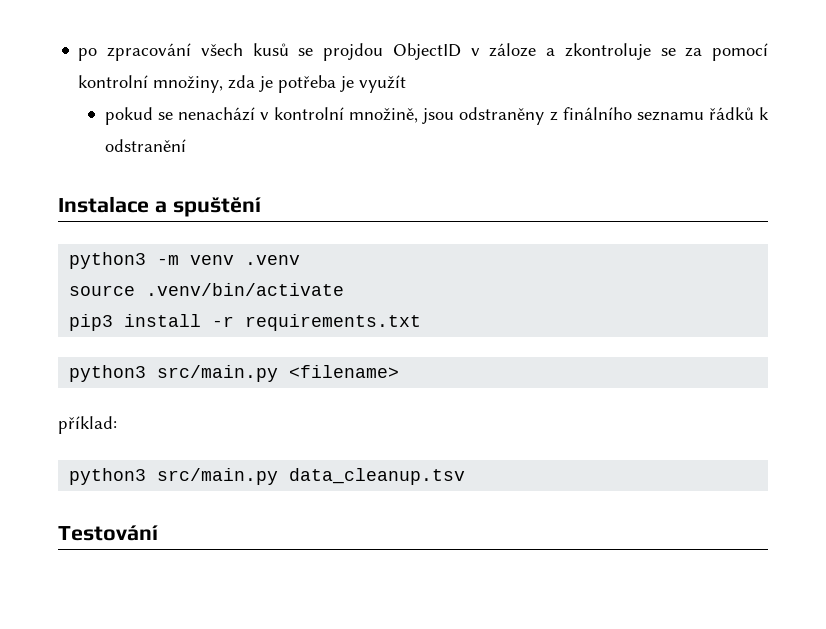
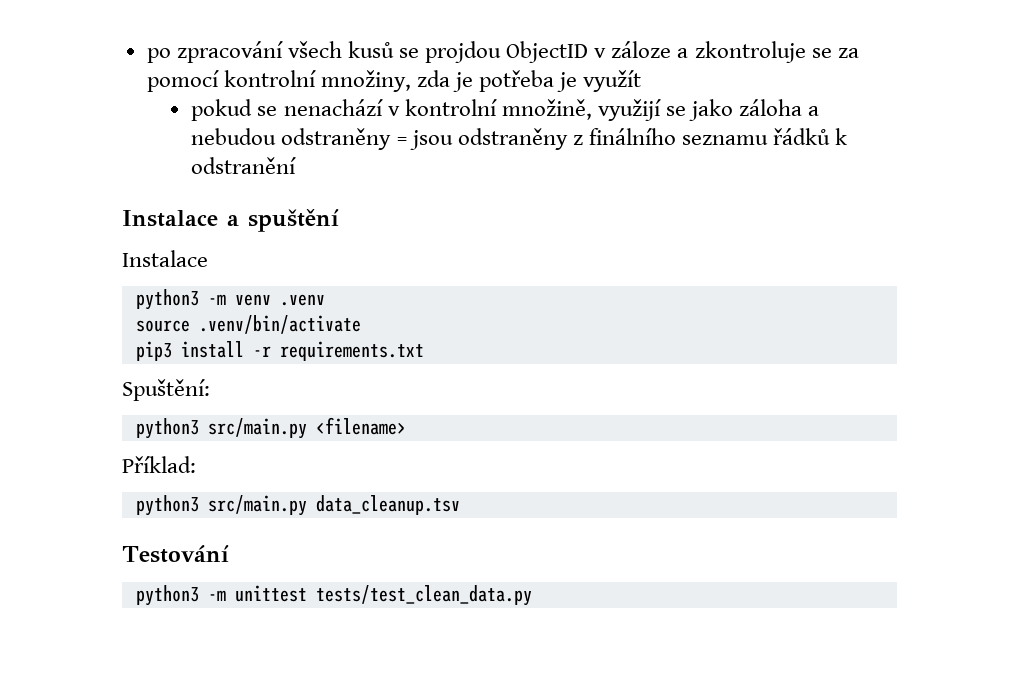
(419, 115) none -> [597,99,820,121] [191,128,407,150] využijí se jako záloha a nebudou odstraněny =
(261, 207) none -> [122,250,208,267] // Instalace
(422, 322) none -> [122,379,210,401] // Spuštění:
[58,416,117,434] příklad: -> [122,456,196,473] Příklad:
(158, 533) none -> [135,585,532,606] // python3 -m unittest tests/test_clean_data.py

